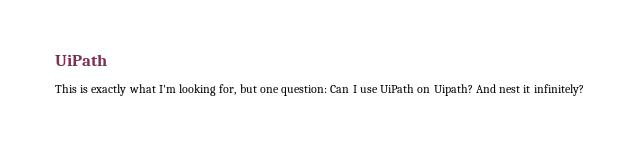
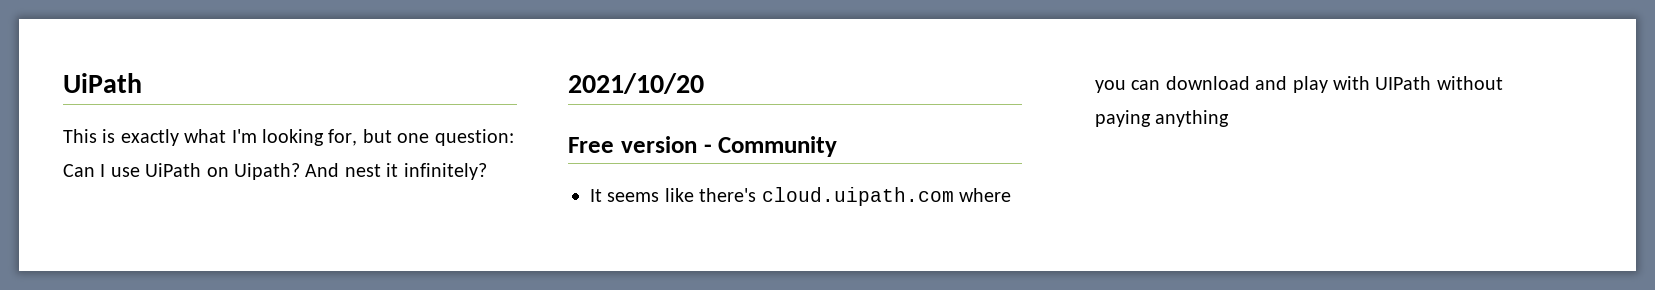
(584, 90) none -> [568,73,704,94] [568,136,838,157] [590,187,1011,206] [1095,76,1503,93] [1095,110,1230,127] // 2021/10/20 // Free version - Community // It seems like there's cloud.uipath.com where you can download and play with UIPath without paying anything

